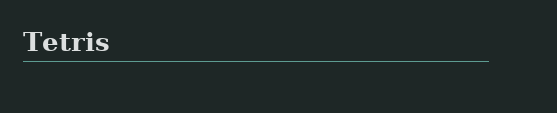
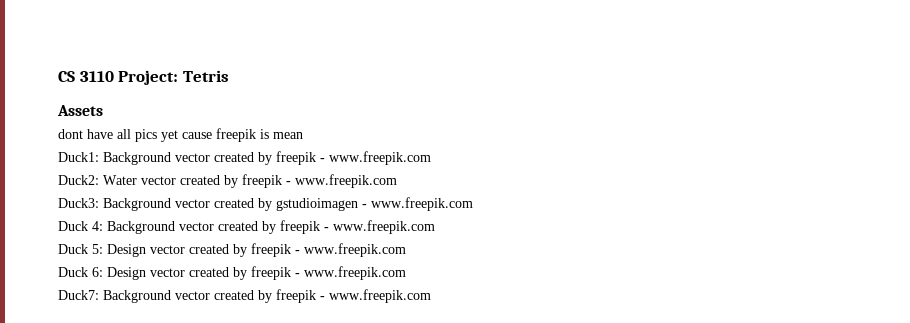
[23,32,110,51] Tetris -> [58,70,229,85] [57,105,103,116] [58,128,303,142] [58,151,431,165] [58,174,397,188] [58,197,473,211] [58,220,435,234] [58,243,406,257] [58,266,406,280] [58,289,431,303] CS 3110 Project: Tetris // Assets // dont have all pics yet cause freepik is mean // Duck1: Background vector created by freepik - www.freepik.com // Duck2: Water vector created by freepik - www.freepik.com // Duck3: Background vector created by gstudioimagen - www.freepik.com // Duck 4: Background vector created by freepik - www.freepik.com // Duck 5: Design vector created by freepik - www.freepik.com // Duck 6: Design vector created by freepik - www.freepik.com // Duck7: Background vector created by freepik - www.freepik.com

